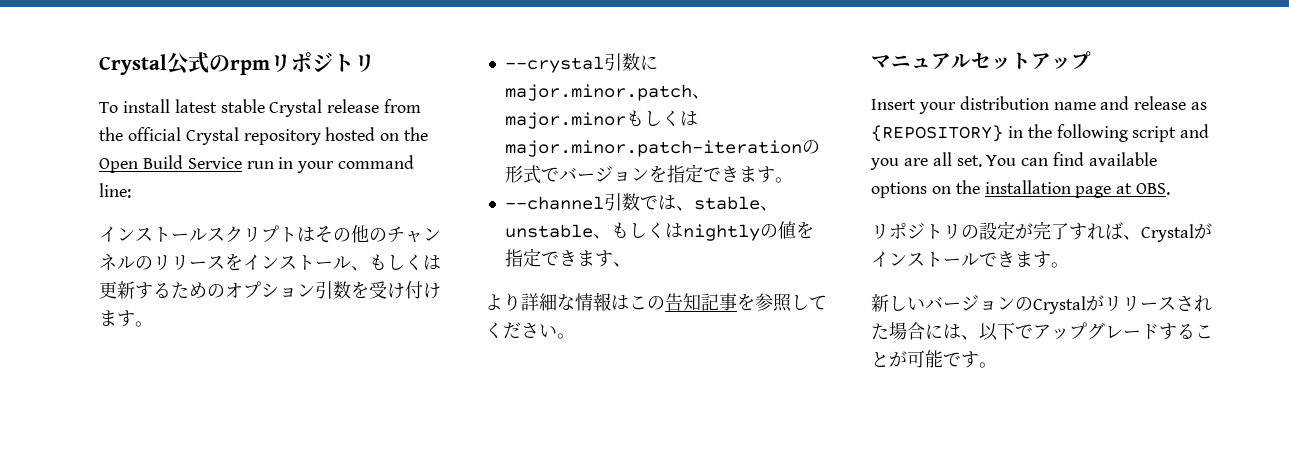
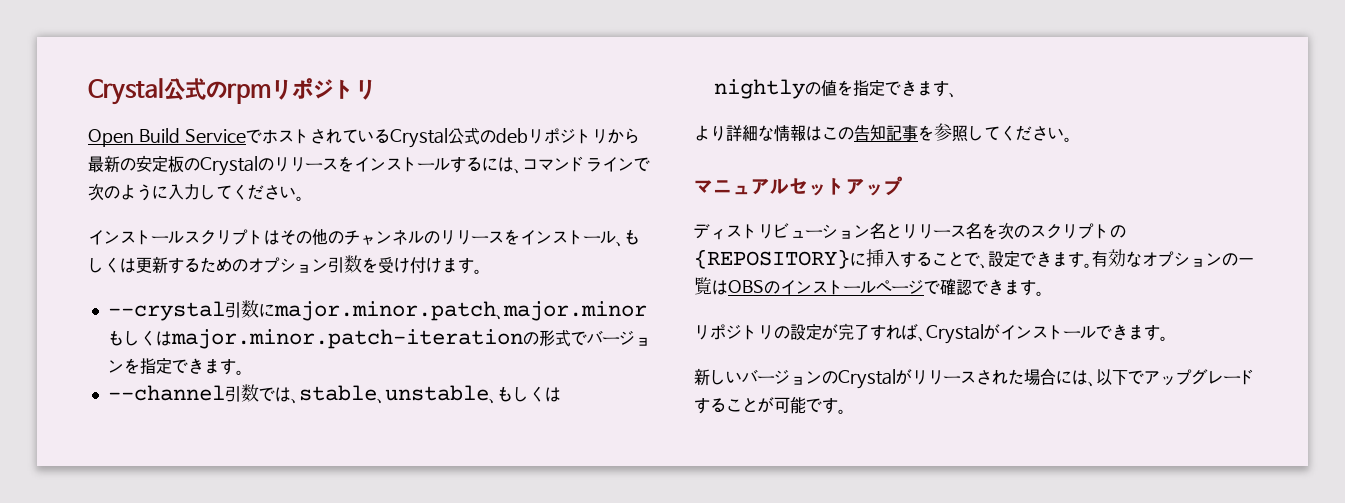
[99,99,422,117] [99,127,429,145] [99,155,415,173] [99,183,131,198] To install latest stable Crystal release from the official Crystal repository hosted on the Open Build Service run in your command line: -> [88,127,640,148] [88,155,650,176] [88,183,304,201] Open Build ServiceでホストされているCrystal公式のdebリポジトリから最新の安定板のCrystalのリリースをインストールするには、コマンドラインで次のように入力してください。
[871,96,1208,114] [871,124,1210,142] [870,152,1158,170] [871,180,1171,198] Insert your distribution name and release as {REPOSITORY} in the following script and you are all set. You can find available options on the installation page at OBS. -> [694,222,1126,240] [694,249,1254,269] [694,277,1044,296] ディストリビューション名とリリース名を次のスクリプトの{REPOSITORY}に挿入することで、設定できます。有効なオプションの一覧はOBSのインストールページで確認できます。

